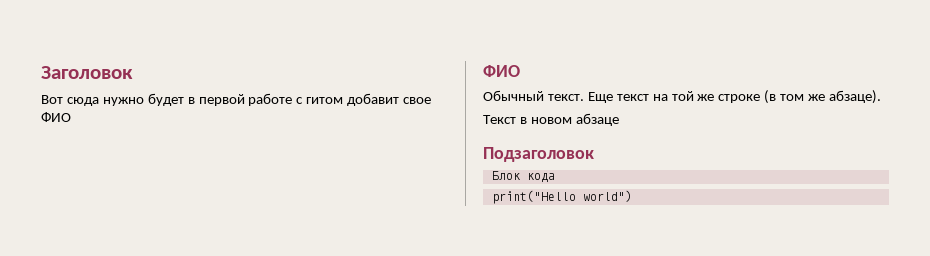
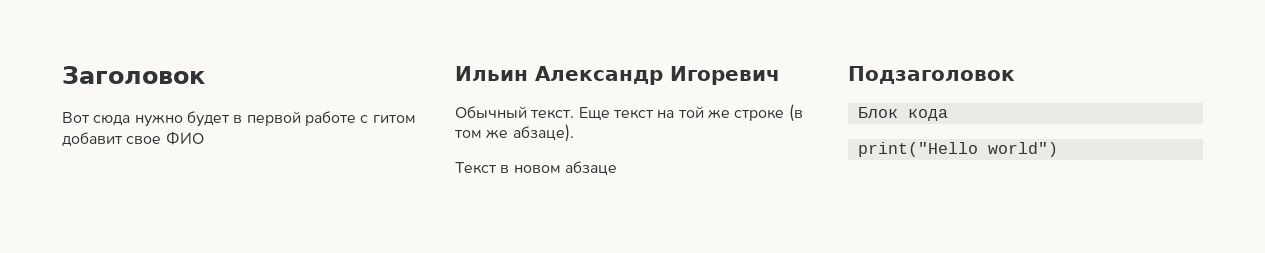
[483,65,520,77] ФИО -> [455,66,780,85] Ильин Александр Игоревич

